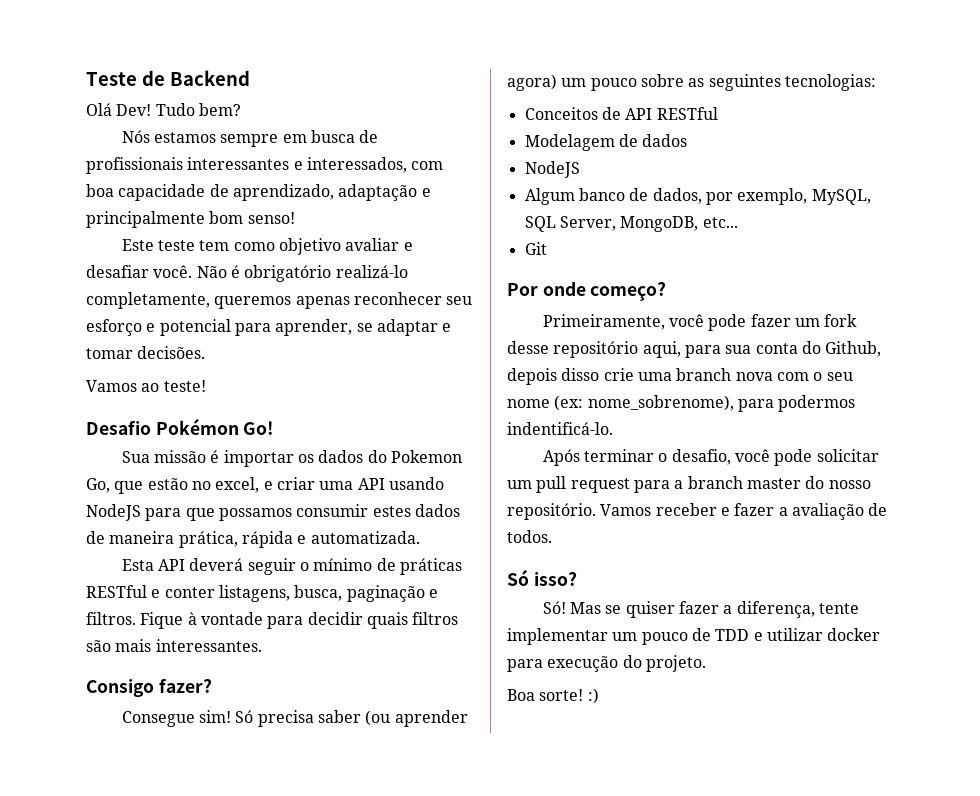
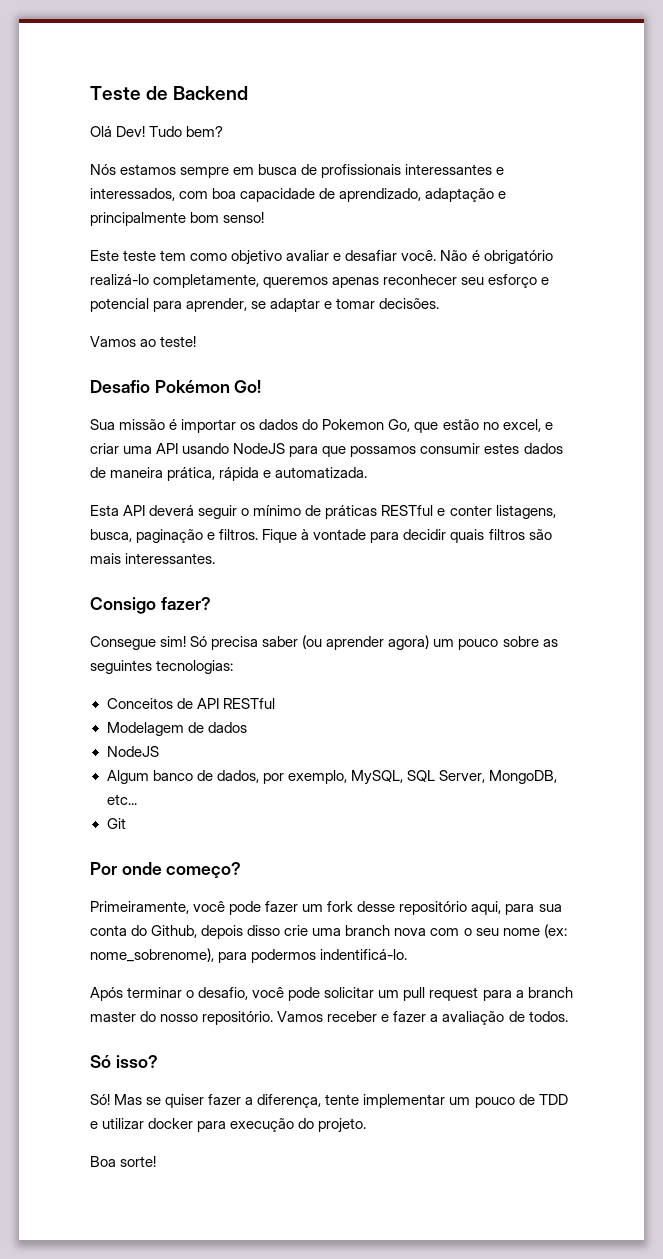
[587,688,599,704] :) -> (157, 1161) none

